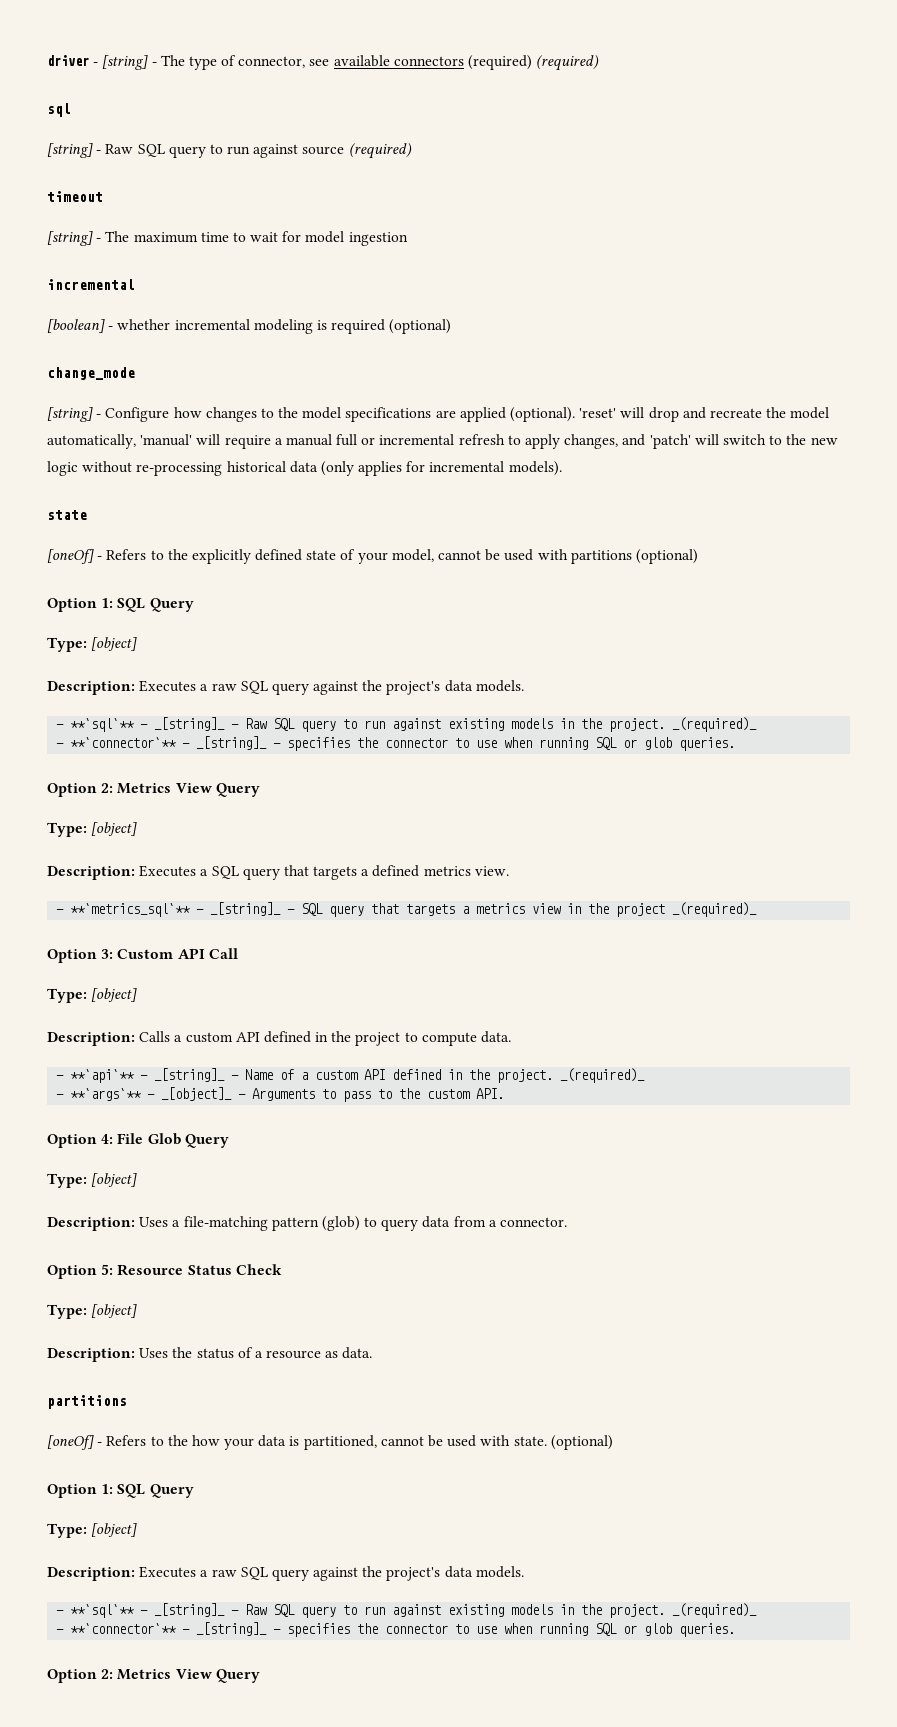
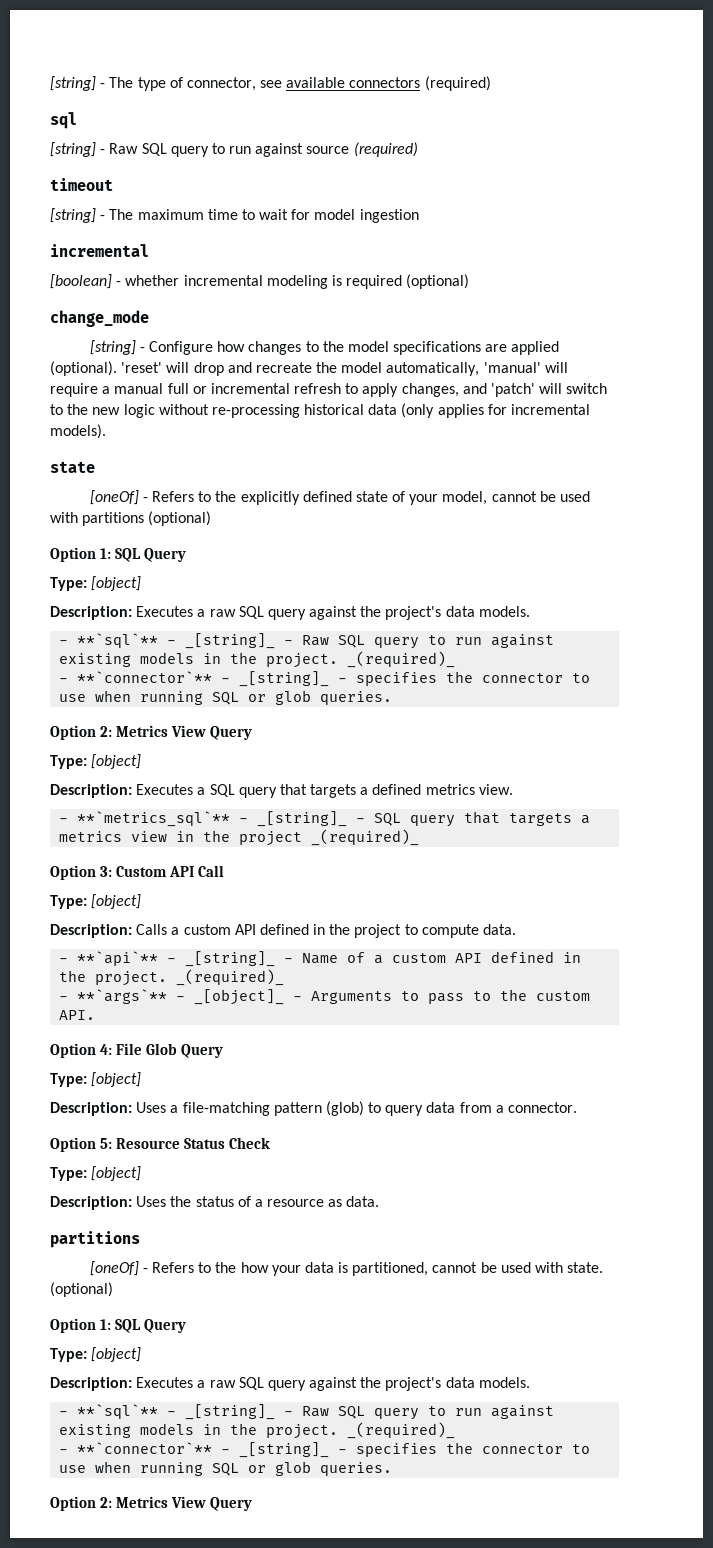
[47,55,99,66] driver - -> (50, 83) none
[536,55,600,71] (required) -> (491, 83) none

